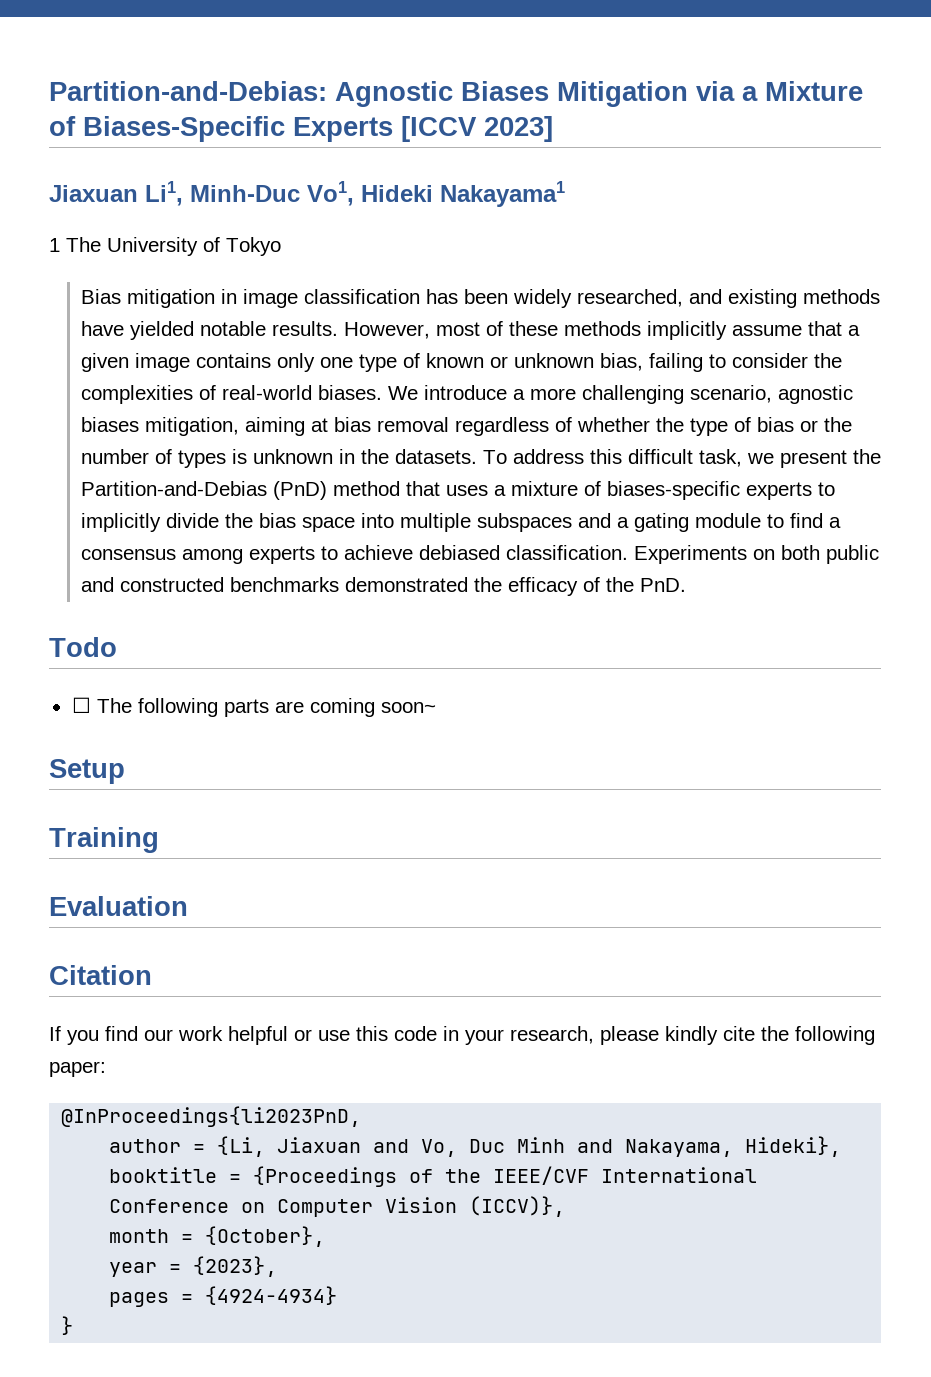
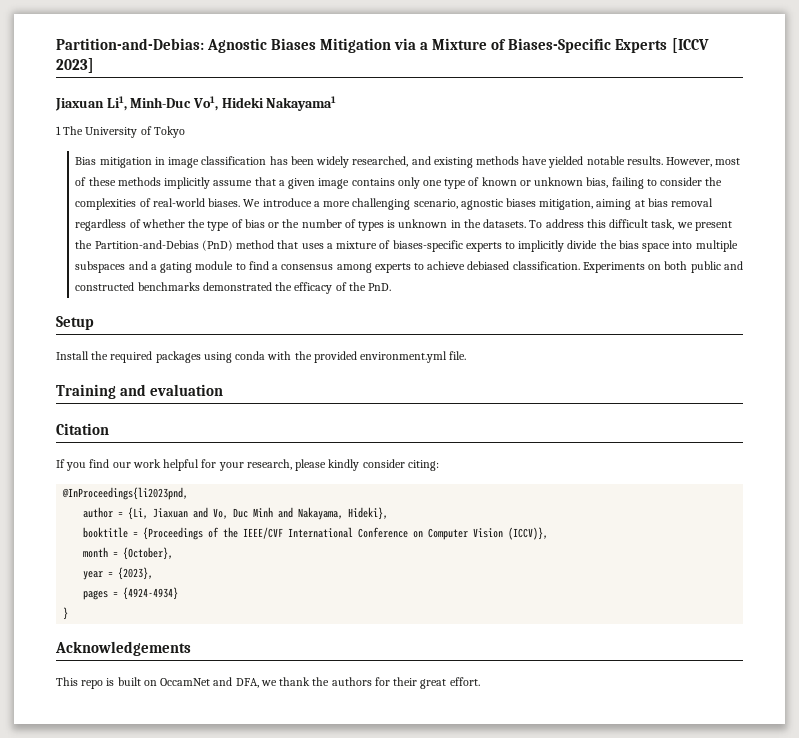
[49,637,117,657] [71,697,436,717] [49,759,125,784] Todo // ☐ The following parts are coming soon~ // Setup -> [56,316,94,330] [56,351,467,363] Setup // Install the required packages using conda with the provided environment.yml file.
[49,896,188,916] // Evaluation -> [120,384,224,396] and evaluation
[294,1026,875,1045] [49,1061,106,1077] [61,1106,362,1127] or use this code in your research, please kindly cite the following paper: // @InProceedings{li2023PnD, -> [201,459,439,471] [62,487,189,500] for your research, please kindly consider citing: // @InProceedings{li2023pnd,
(74, 1325) none -> [55,641,191,656] [56,677,480,689] // Acknowledgements // This repo is built on OccamNet and DFA, we thank the authors for their great effort.

